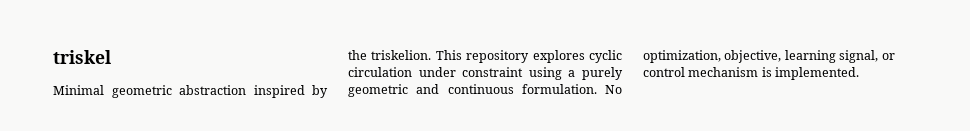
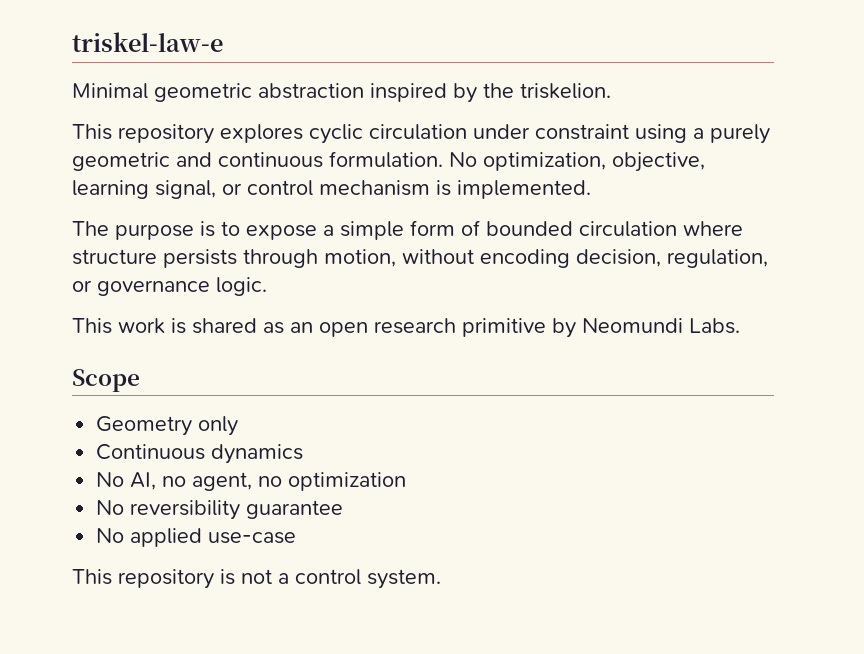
[53,50,111,64] triskel -> [72,32,223,52] triskel-law-e
(432, 55) none -> (611, 91) //
(860, 73) none -> [72,220,743,240] [72,249,768,268] [72,277,267,296] [72,318,740,338] [72,369,140,392] [96,416,239,436] [96,444,304,464] [96,472,407,491] [96,500,344,520] [96,528,297,547] [72,569,441,589] // The purpose is to expose a simple form of bounded circulation where structure persists through motion, without encoding decision, regulation, or governance logic. // This work is shared as an open research primitive by Neomundi Labs. // Scope // Geometry only // Continuous dynamics // No AI, no agent, no optimization // No reversibility guarantee // No applied use-case // This repository is not a control system.

